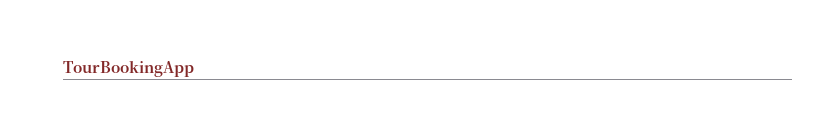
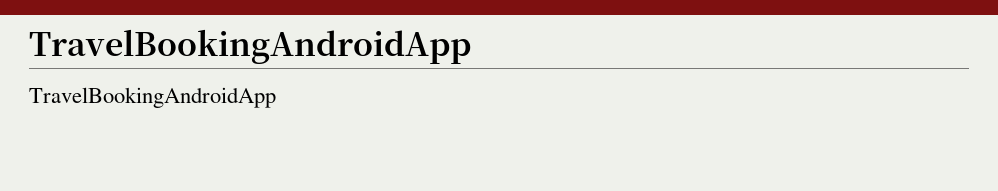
[63,60,194,77] TourBookingApp -> [29,29,471,64] [29,87,276,108] TravelBookingAndroidApp // TravelBookingAndroidApp

